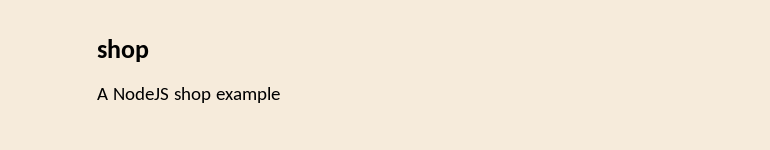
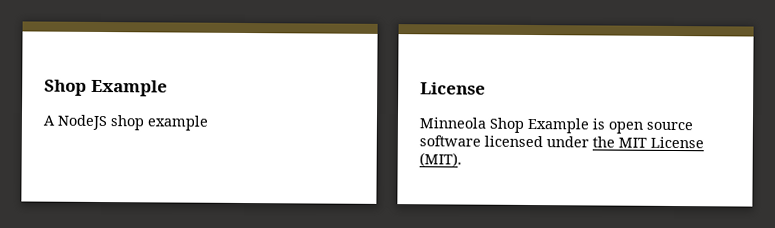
[97,39,149,62] shop -> [44,79,168,97] Shop Example
(280, 95) none -> [420,82,486,95] [419,117,693,134] [419,135,704,149] [419,152,462,167] // License // Minneola Shop Example is open source software licensed under the MIT License (MIT).

